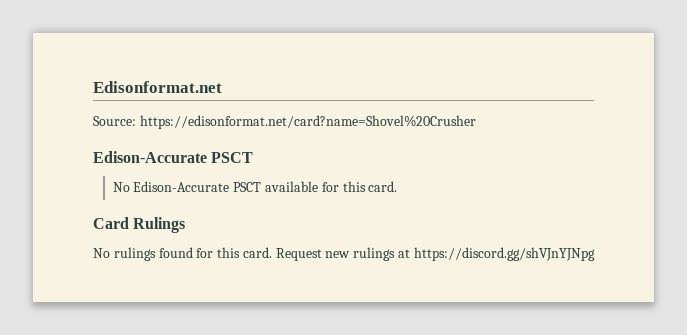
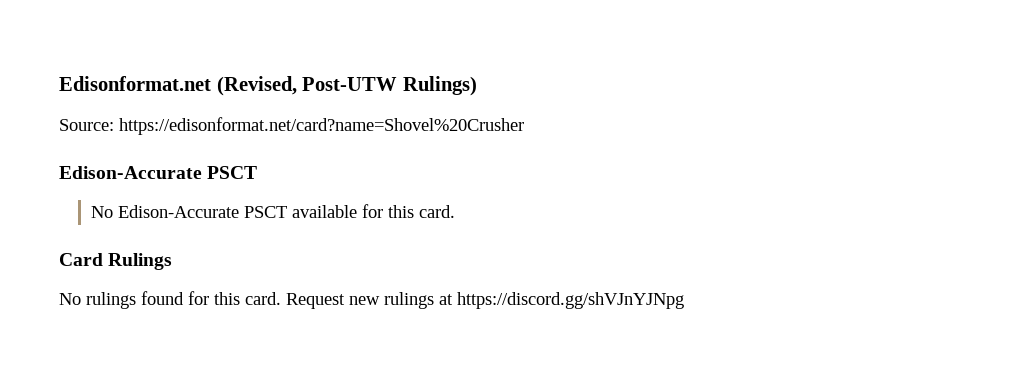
(222, 87) none -> [216,76,477,96] (Revised, Post-UTW Rulings)

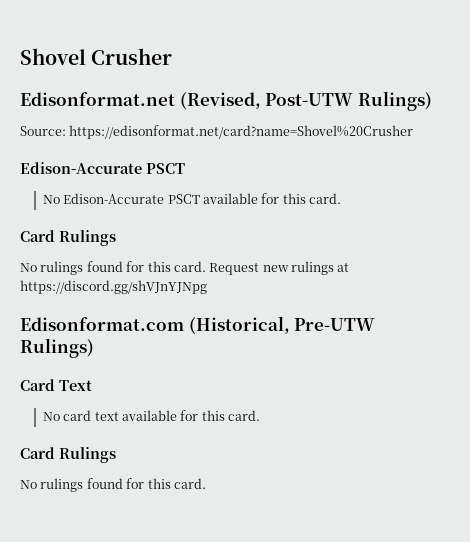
(59, 83) none -> [20,48,173,65] Shovel Crusher //
(684, 300) none -> [20,316,376,335] [20,338,94,358] [20,379,92,391] [42,410,261,421] [20,447,116,463] [20,478,206,492] // Edisonformat.com (Historical, Pre-UTW Rulings) // Card Text // No card text available for this card. // Card Rulings // No rulings found for this card.

